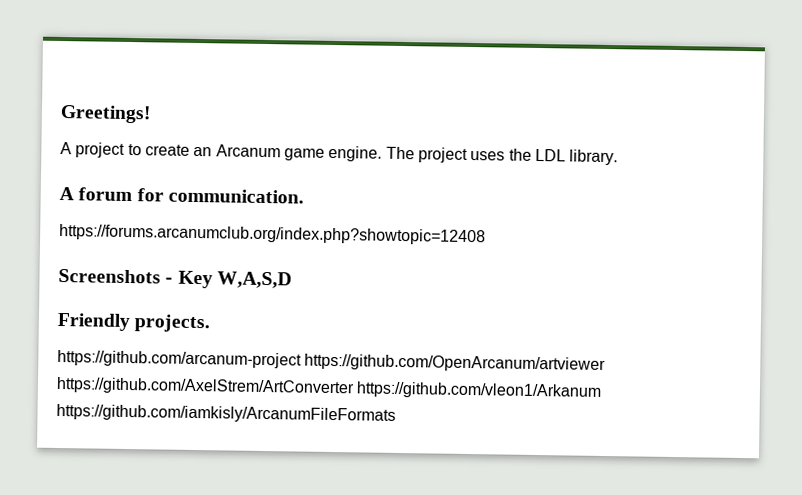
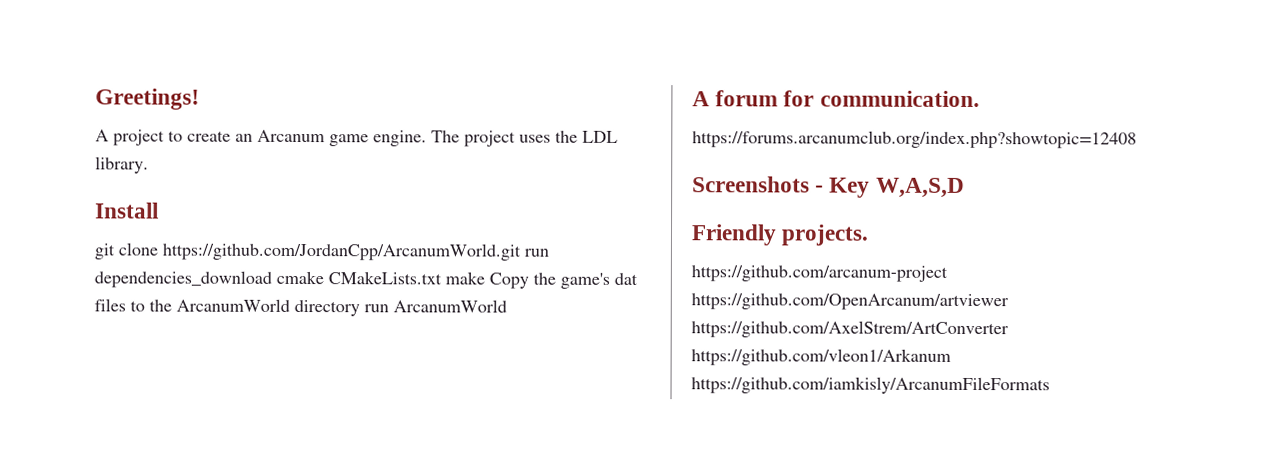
(619, 157) none -> [95,202,159,219] [94,242,549,261] [94,270,638,289] [94,298,507,317] // Install // git clone https://github.com/JordanCpp/ArcanumWorld.git run dependencies_download cmake CMakeLists.txt make Copy the game's dat files to the ArcanumWorld directory run ArcanumWorld

